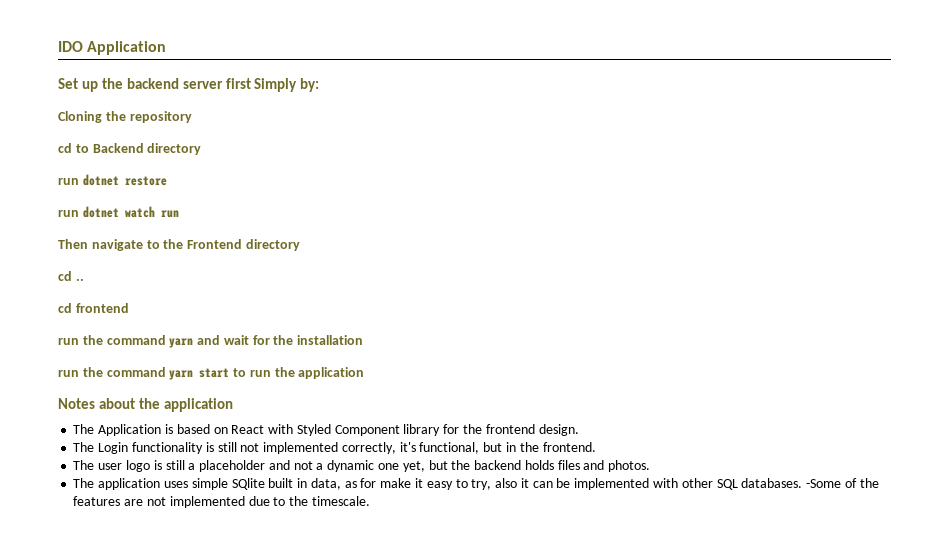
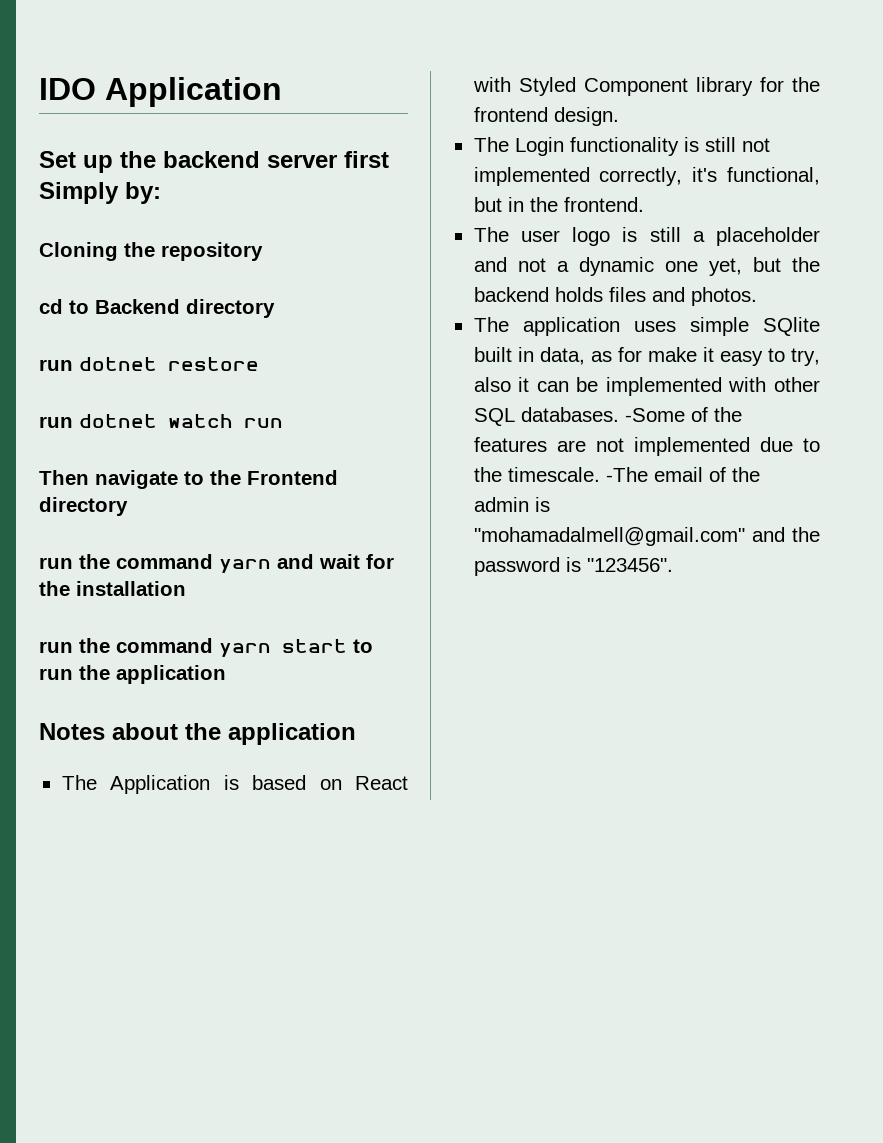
[58,271,84,281] [58,303,129,313] // cd .. // cd frontend -> (128, 506) none
(370, 501) none -> [605,467,760,482] [473,497,550,512] [473,527,820,546] [473,557,673,576] -The email of the admin is "mohamadalmell@gmail.com" and the password is "123456".

